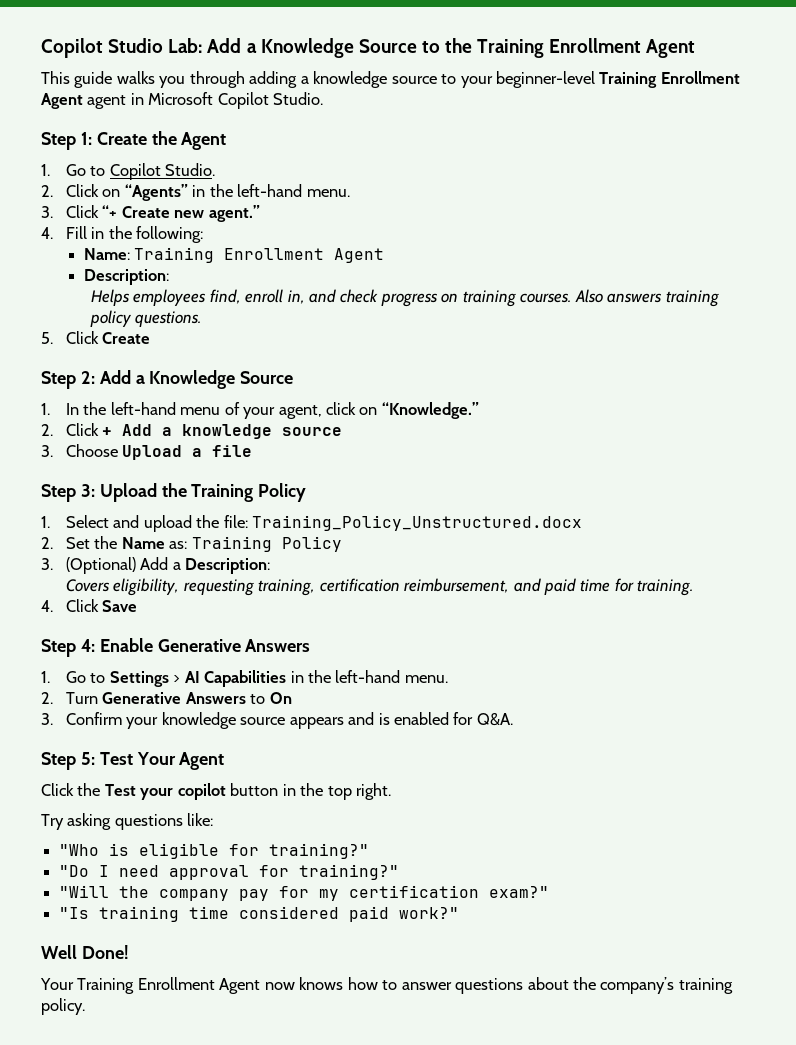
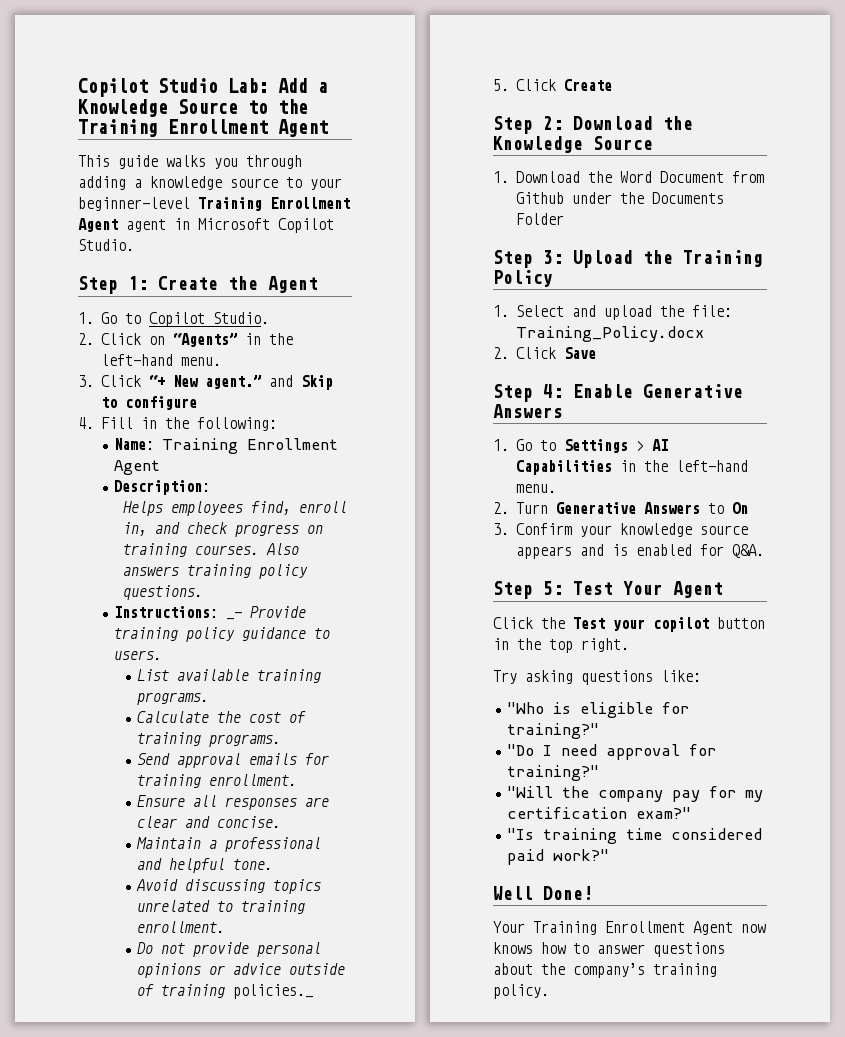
[121,206,205,218] Create new -> [172,375,198,387] New
(260, 213) none -> [268,375,333,390] [100,396,197,410] and Skip to configure
(202, 319) none -> [114,606,307,620] [114,627,331,642] [114,650,163,660] [136,669,321,683] [136,692,209,705] [136,711,306,723] [136,732,281,747] [136,753,329,768] [136,774,297,788] [136,795,329,810] [136,816,281,828] [135,837,321,852] [136,858,273,873] [135,879,321,894] [136,900,305,914] [136,921,225,933] [136,942,321,957] [136,963,345,978] [136,984,313,999] // Instructions: _- Provide training policy guidance to users. // List available training programs. // Calculate the cost of training programs. // Send approval emails for training enrollment. // Ensure all responses are clear and concise. // Maintain a professional and helpful tone. // Avoid discussing topics unrelated to training enrollment. // Do not provide personal opinions or advice outside of training policies._
[99,370,145,384] Add a -> [573,116,693,130] Download the
[65,402,479,419] [41,423,343,439] [41,444,253,460] In the left-hand menu of your agent, click on “Knowledge.” // 2. Click + Add a knowledge source // 3. Choose Upload a file -> [515,171,764,183] [515,192,724,204] [515,213,564,225] Download the Word Document from Github under the Documents Folder
[252,515,583,531] [41,536,342,552] [41,557,271,574] [65,578,694,596] [41,600,53,612] Training_Policy_Unstructured.docx // 2. Set the Name as: Training Policy // 3. (Optional) Add a Description: // Covers eligibility, requesting training, certification reimbursement, and paid time for training. // 4. -> [515,326,704,342] [493,347,509,359] Training_Policy.docx // 2.

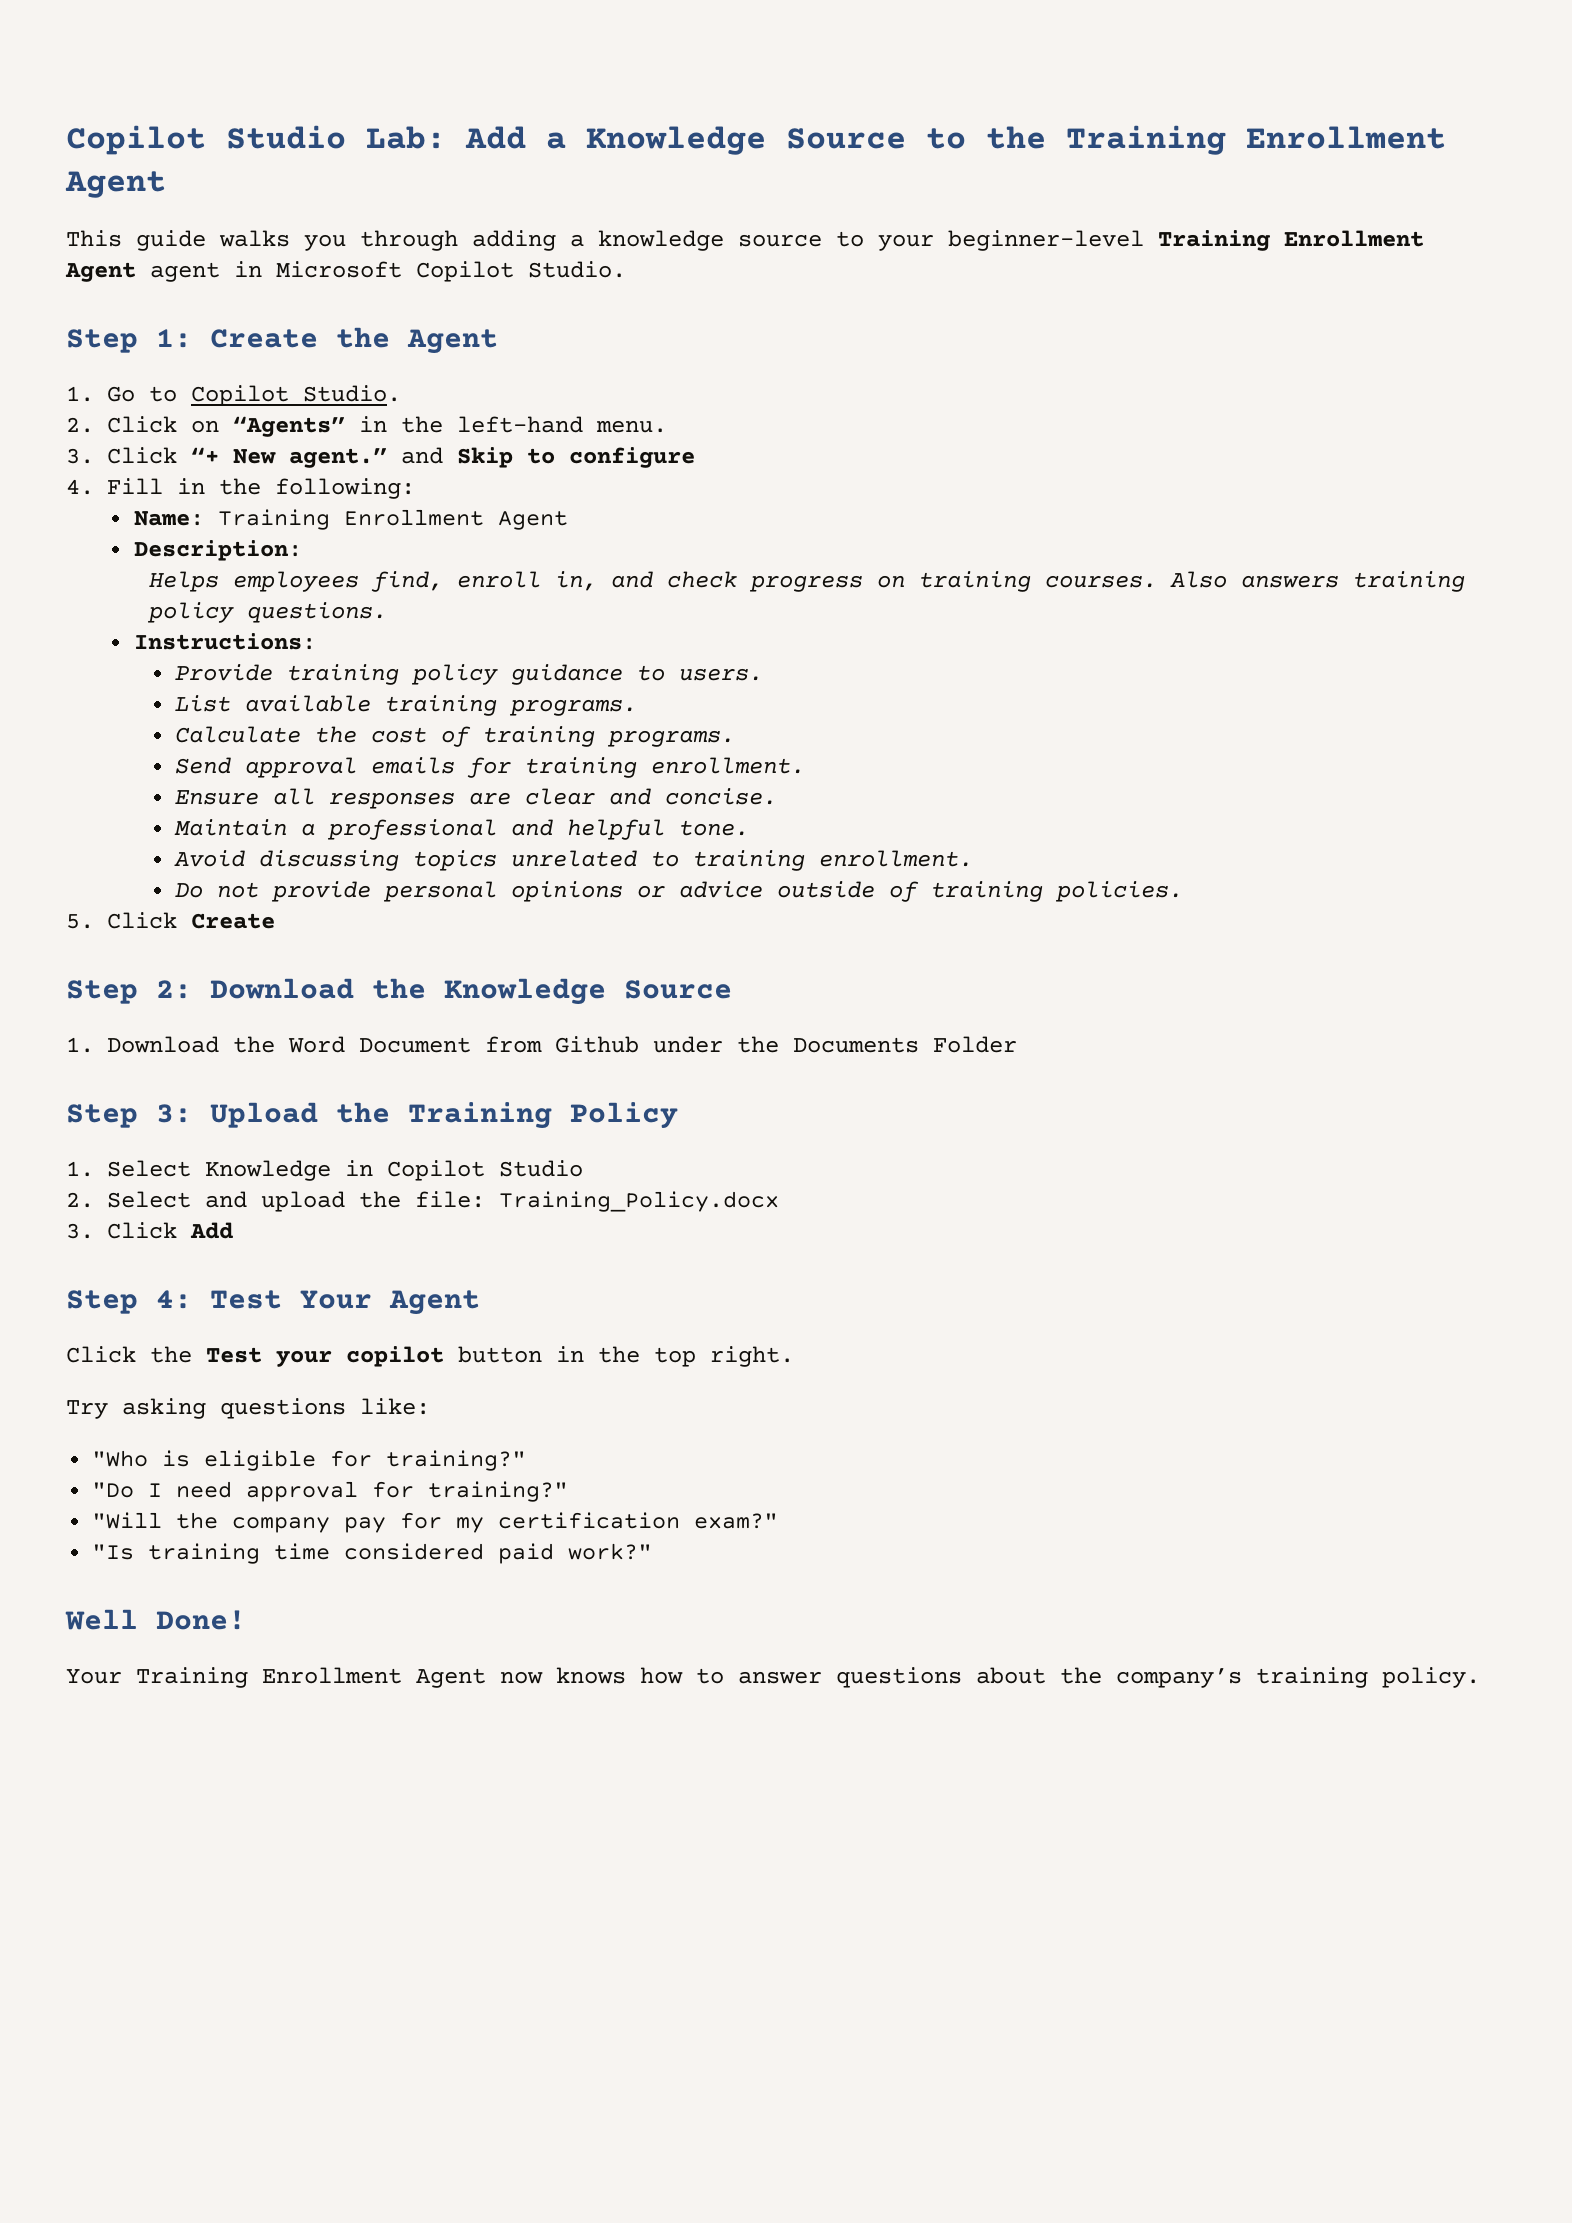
[226,612,243,620] _- -> (316, 641) //
[232,984,313,999] policies._ -> [1055,881,1184,902] policies.
(564, 311) none -> [205,1160,584,1181] [66,1191,192,1208] Knowledge in Copilot Studio // 2. Select
[493,347,596,359] 2. Click Save -> [66,1222,234,1239] 3. Click Add
[573,384,743,398] [493,404,563,418] [493,439,668,453] [515,460,748,475] [515,484,556,493] [493,502,748,514] [493,523,748,537] [515,544,764,559] [493,581,563,599] Enable Generative Answers // 1. Go to Settings > AI Capabilities in the left-hand menu. // 2. Turn Generative Answers to On // 3. Confirm your knowledge source appears and is enabled for Q&A. // Step 5: -> (192, 1299) none

